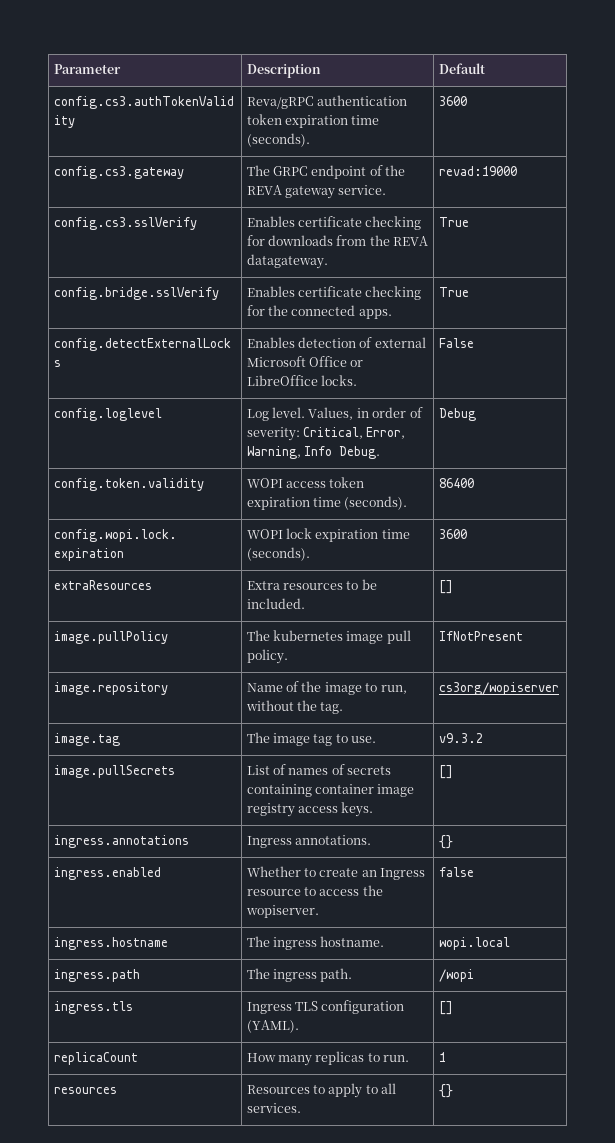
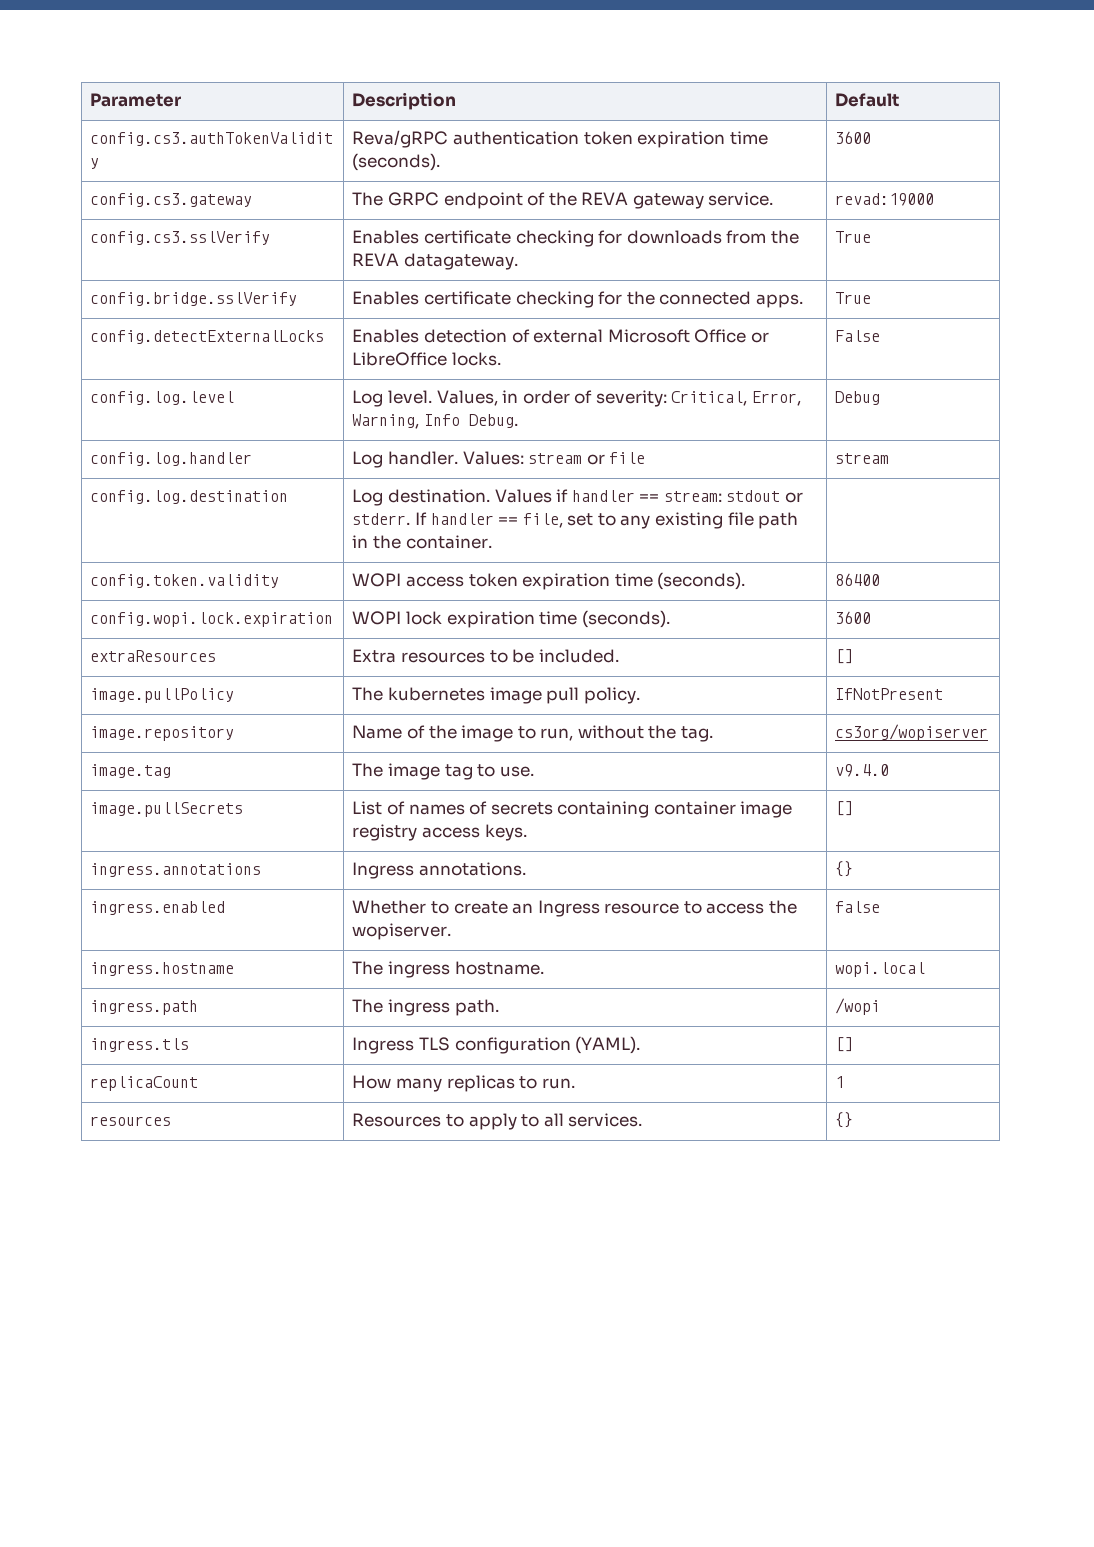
[53,408,162,421] config.loglevel -> [90,391,235,405] config.log.level
(476, 414) none -> [90,452,253,466] [352,451,646,468] [835,453,890,464] [90,490,289,504] [352,489,804,506] [352,512,799,529] [352,535,492,549] // config.log.handler | Log handler. Values: stream or file | stream // config.log.destination | Log destination. Values if handler == stream: stdout or stderr. If handler == file, set to any existing file path in the container. |
[438,733,483,743] v9.3.2 -> [835,764,890,777] v9.4.0

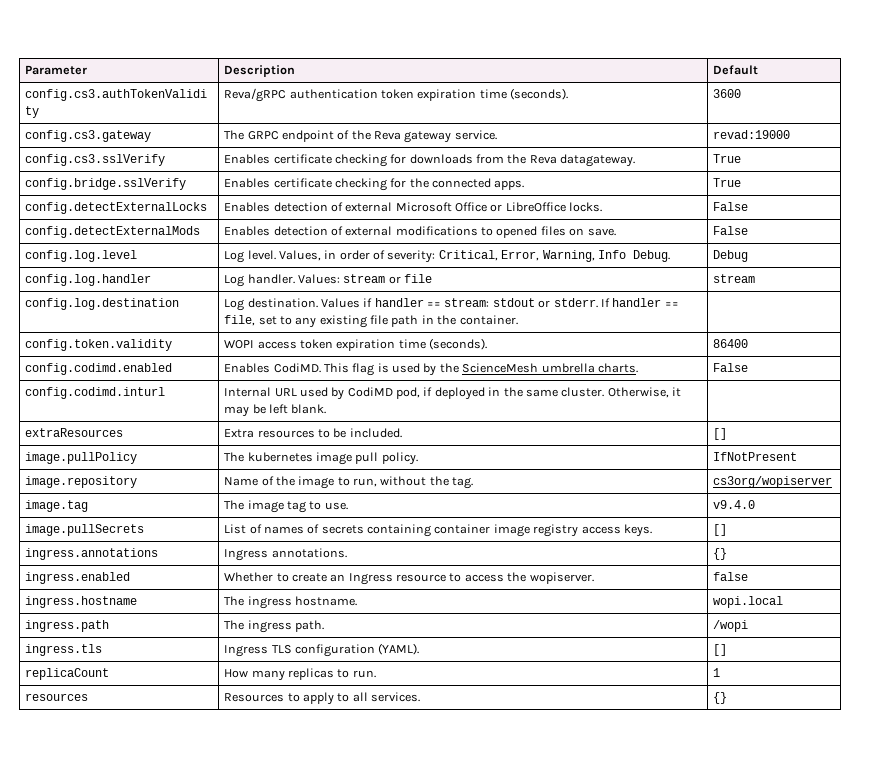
[581,192,629,205] REVA -> [374,131,402,140] Reva
[352,253,400,266] REVA -> [529,155,557,164] Reva
(881, 336) none -> [25,226,201,238] [224,226,616,238] [713,226,749,235] // config.detectExternalMods | Enables detection of external modifications to opened files on save. | False
[90,612,334,627] [352,610,670,628] [835,611,872,624] config.wopi.lock.expiration | WOPI lock expiration time (seconds). | 3600 -> [25,363,173,375] [224,363,638,376] [713,363,749,372] [25,387,166,399] [224,387,682,400] [224,404,327,417] config.codimd.enabled | Enables CodiMD. This flag is used by the ScienceMesh umbrella charts. | False // config.codimd.inturl | Internal URL used by CodiMD pod, if deployed in the same cluster. Otherwise, it may be left blank. |

